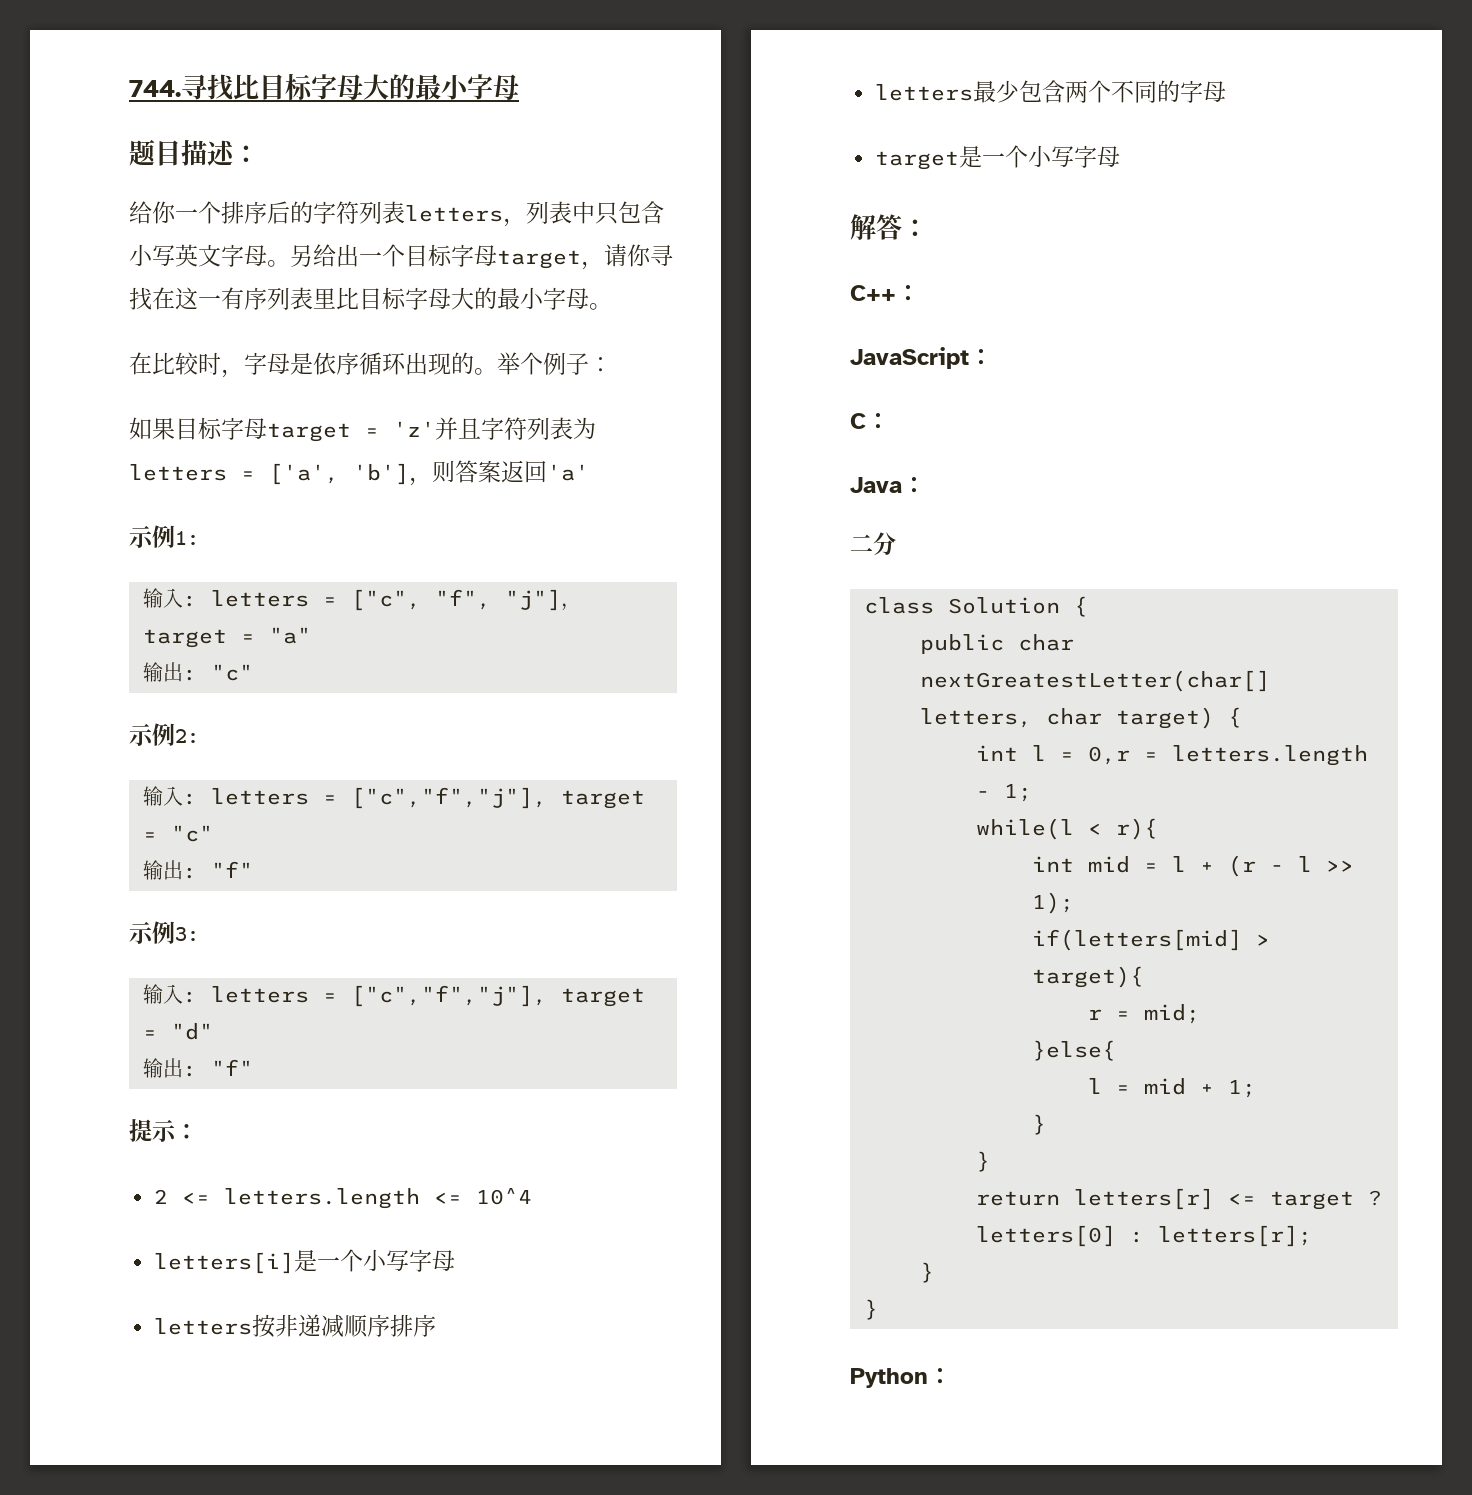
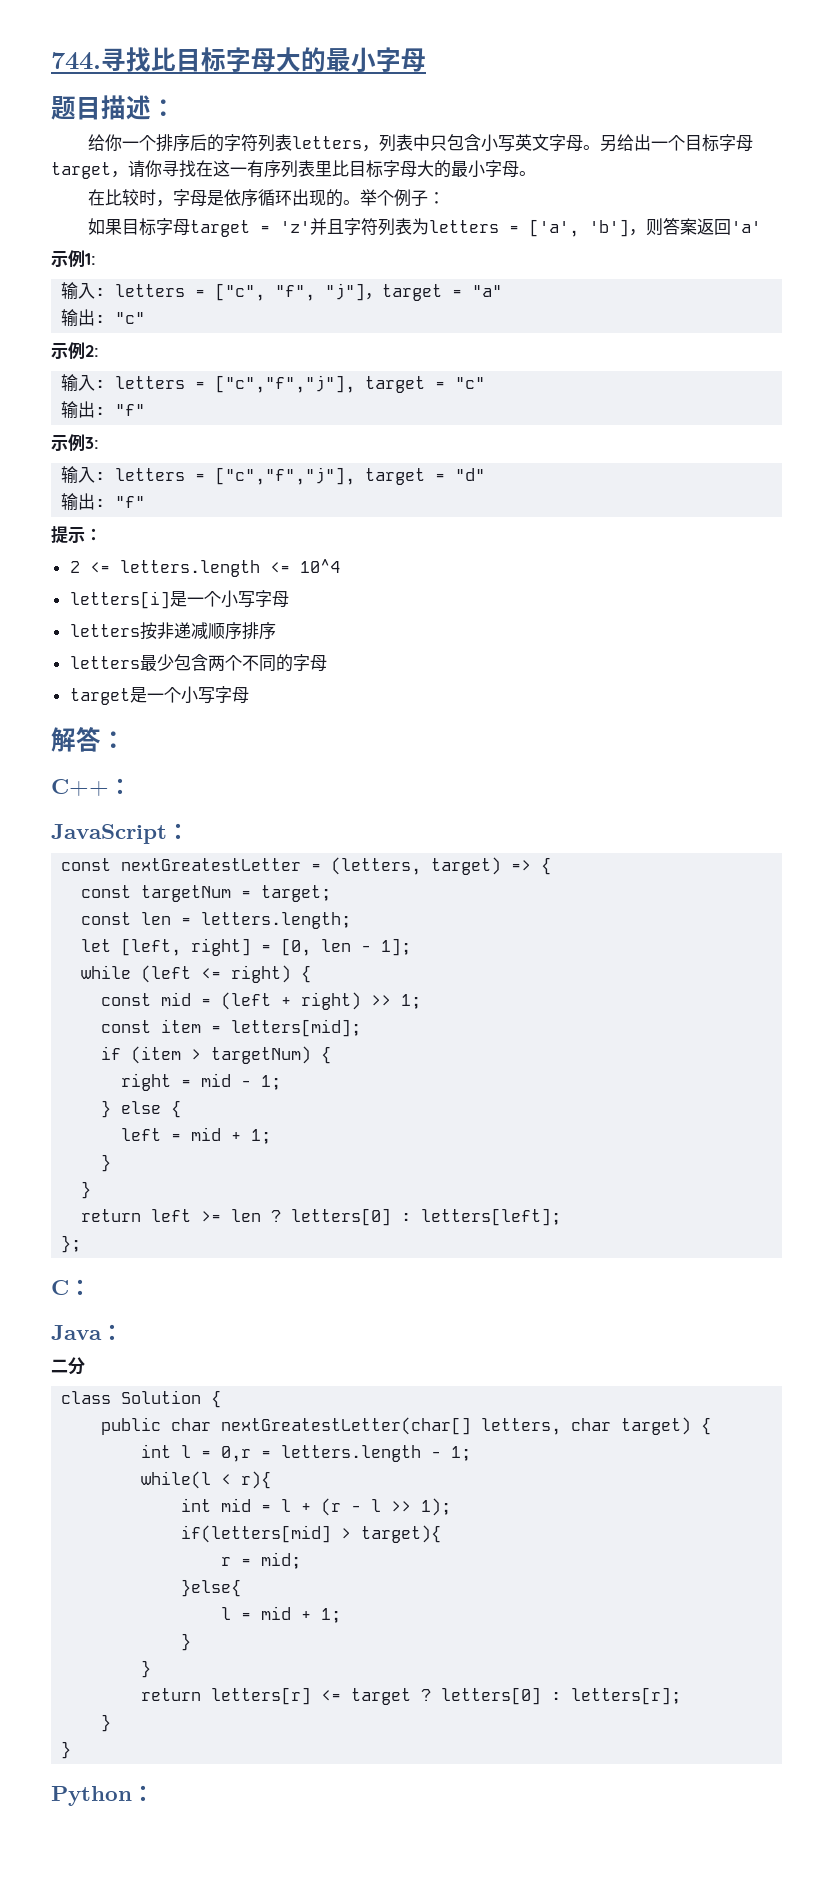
(993, 357) none -> [61,857,552,875] [81,885,332,902] [81,912,352,929] [81,938,412,956] [81,965,312,983] [101,992,422,1010] [101,1019,362,1037] [101,1046,332,1064] [121,1073,282,1091] [101,1100,182,1118] [121,1127,272,1144] [101,1154,112,1172] [81,1181,92,1199] [81,1208,562,1226] [61,1235,82,1253] // const nextGreatestLetter = (letters, target) => { // const targetNum = target; // const len = letters.length; // let [left, right] = [0, len - 1]; // while (left <= right) { // const mid = (left + right) >> 1; // const item = letters[mid]; // if (item > targetNum) { // right = mid - 1; // } else { // left = mid + 1; // } // } // return left >= len ? letters[0] : letters[left]; // };

